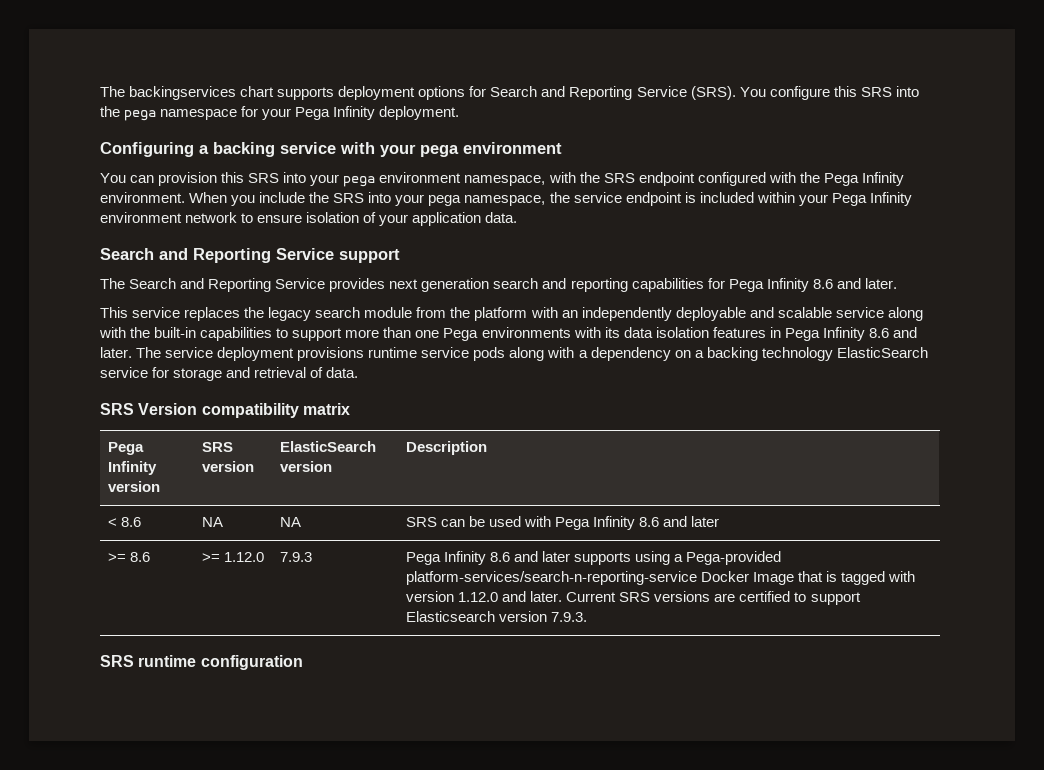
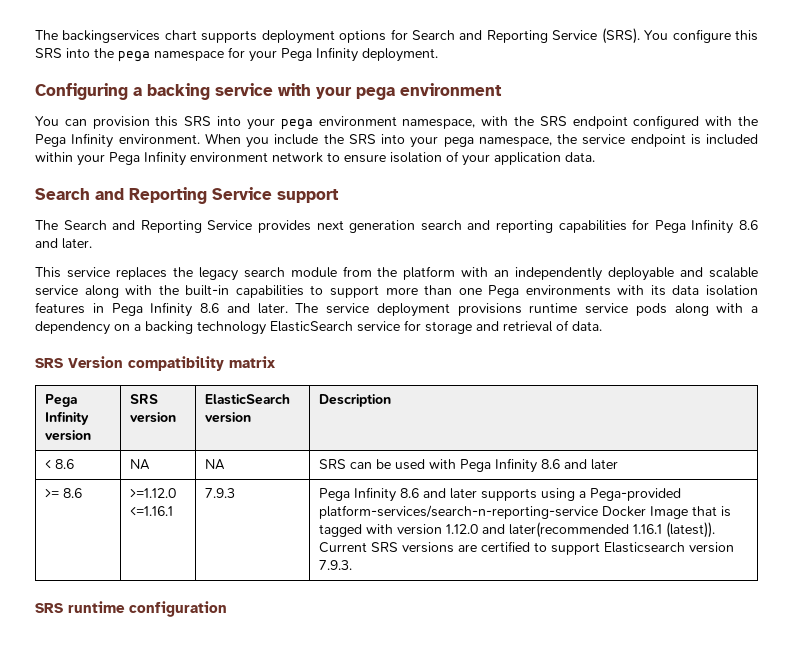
[201,552,265,562] >= 1.12.0 -> [130,488,177,498] [130,506,174,516] >=1.12.0 <=1.16.1
[530,591,563,602] later. -> [509,522,716,538] later(recommended 1.16.1 (latest)).

